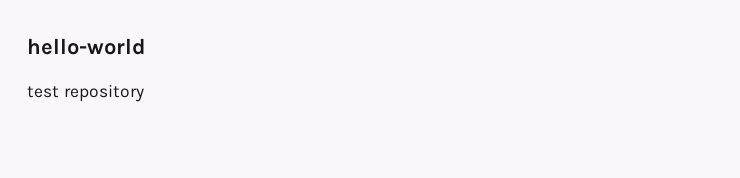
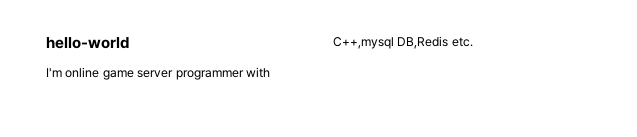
[27,84,144,102] test repository -> [46,67,270,80] [333,36,473,49] I'm online game server programmer with C++,mysql DB,Redis etc.

